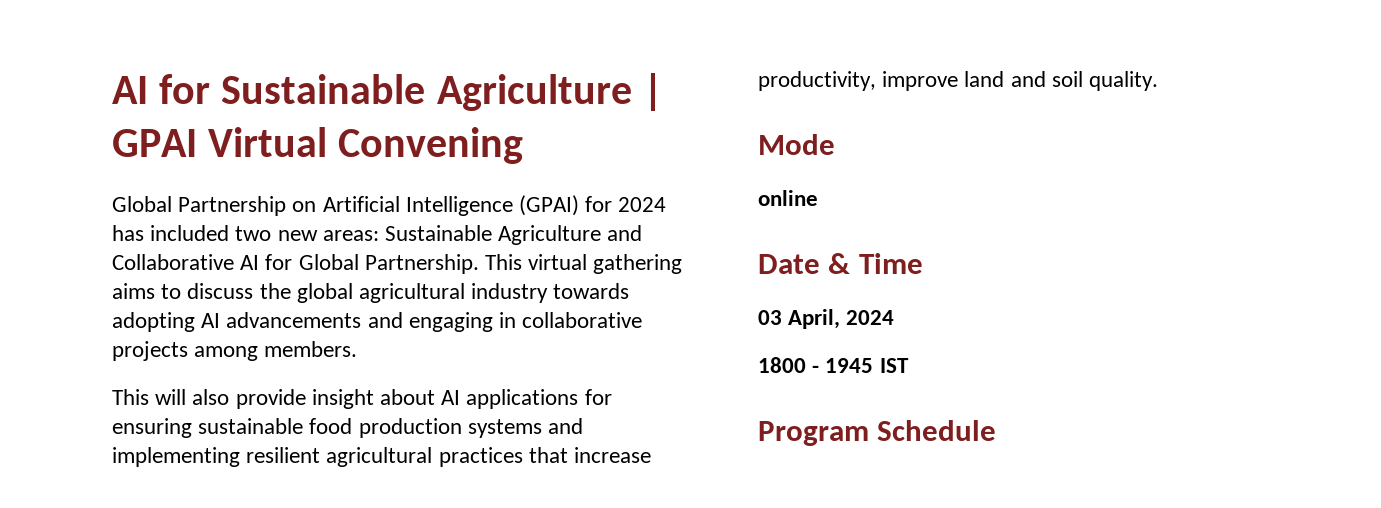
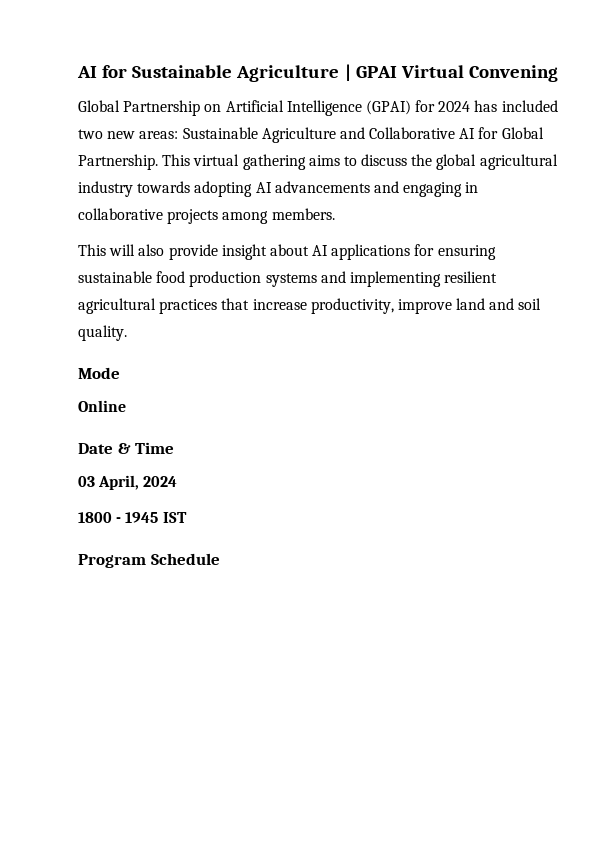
[758,190,818,206] online -> [78,400,126,412] Online

